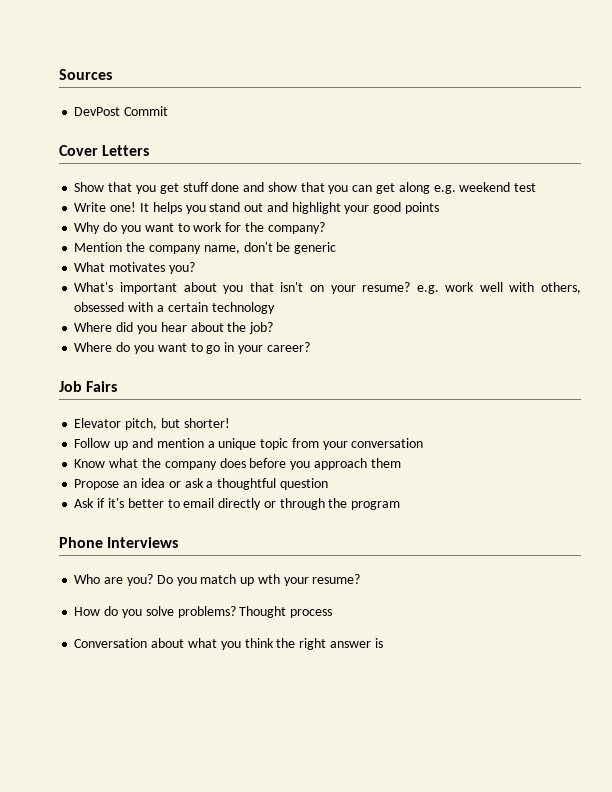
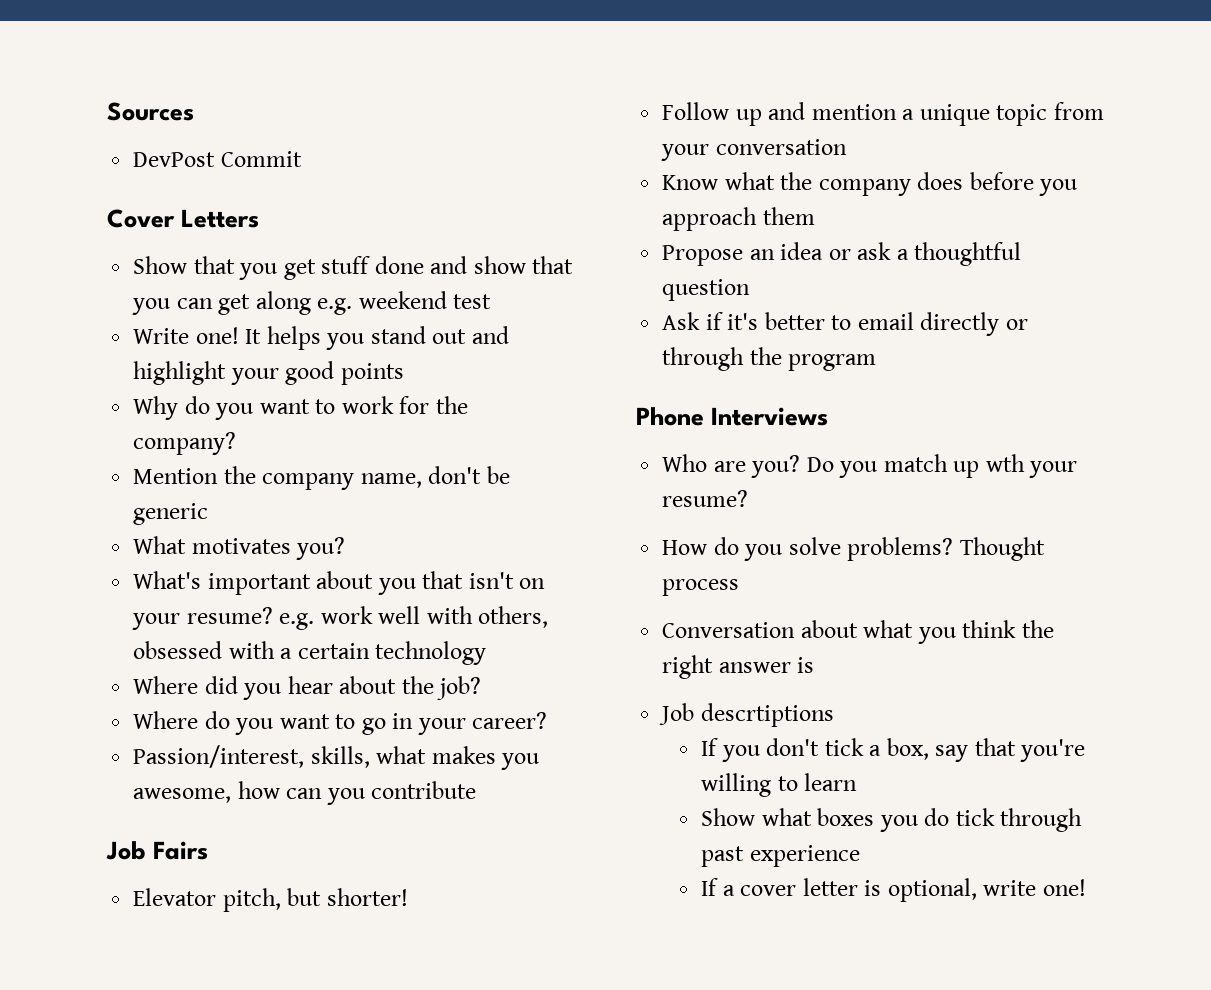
(310, 347) none -> [133,745,540,770] [133,781,477,805] // Passion/interest, skills, what makes you awesome, how can you contribute
(383, 643) none -> [659,703,834,727] [701,738,1086,762] [701,773,858,797] [701,808,1083,832] [701,845,860,867] [701,878,1086,902] // Job descrtiptions // If you don't tick a box, say that you're willing to learn // Show what boxes you do tick through past experience // If a cover letter is optional, write one!

